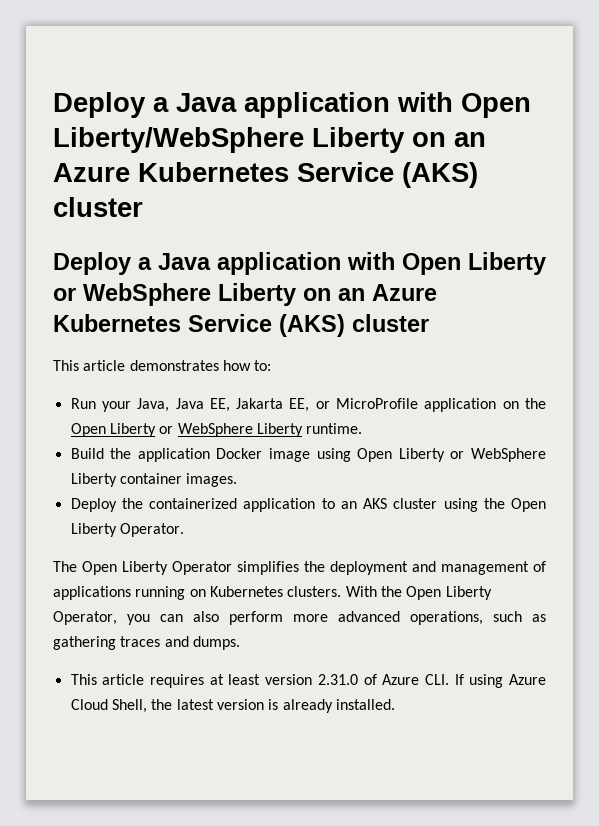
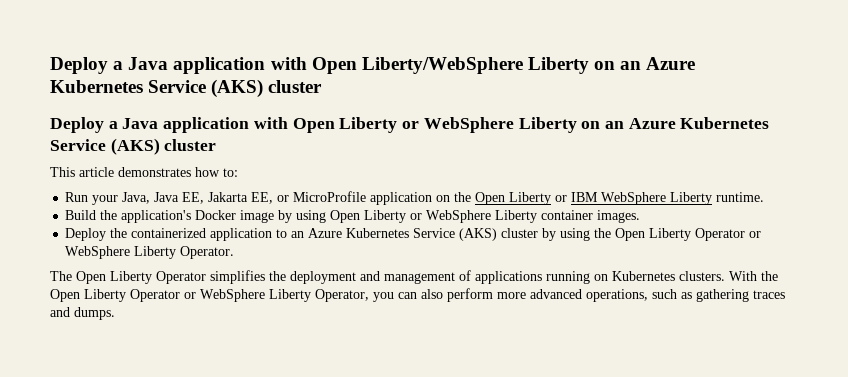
(174, 430) none -> [571,192,599,202] IBM
[137,448,210,462] application -> [121,210,192,223] application's
(310, 455) none -> [278,210,293,223] by
[363,498,546,512] AKS cluster using the Open -> [308,228,762,241] [65,246,131,259] Azure Kubernetes Service (AKS) cluster by using the Open Liberty Operator or WebSphere
(492, 593) none -> [130,289,311,302] Operator or WebSphere Liberty
[70,674,546,688] [70,699,395,713] // This article requires at least version 2.31.0 of Azure CLI. If using Azure Cloud Shell, the latest version is already installed. -> (115, 313) none

